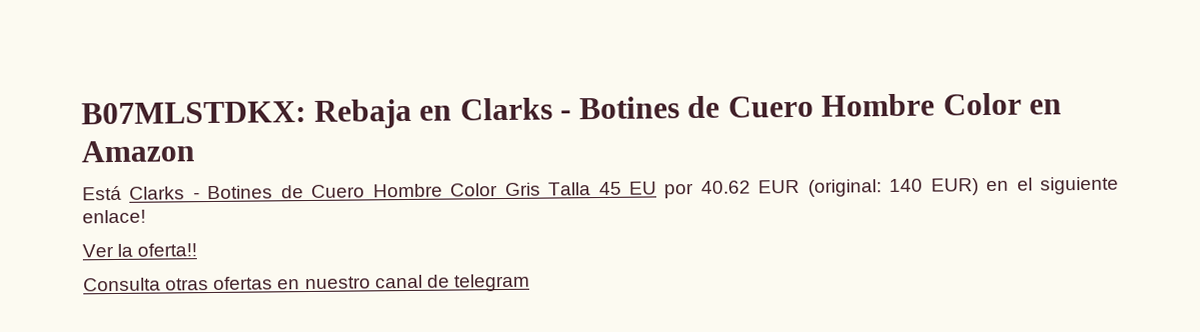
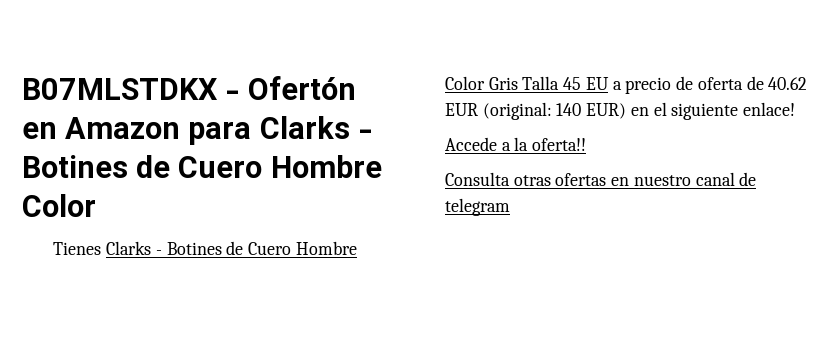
[81,92,1063,129] [81,140,195,163] [82,185,122,201] B07MLSTDKX: Rebaja en Clarks - Botines de Cuero Hombre Color en Amazon // Está -> [22,76,357,100] [22,116,373,145] [22,155,382,178] [22,194,96,217] [53,242,102,255] B07MLSTDKX - Ofertón en Amazon para Clarks - Botines de Cuero Hombre Color // Tienes
[664,183,695,199] por -> [612,76,764,94] a precio de oferta de
[82,244,114,258] Ver -> [445,137,511,151] Accede a

